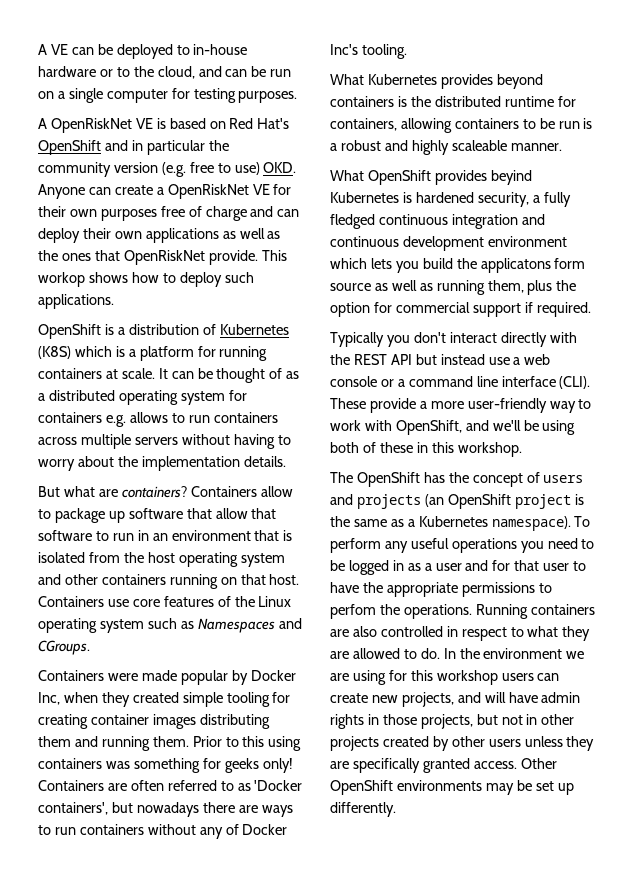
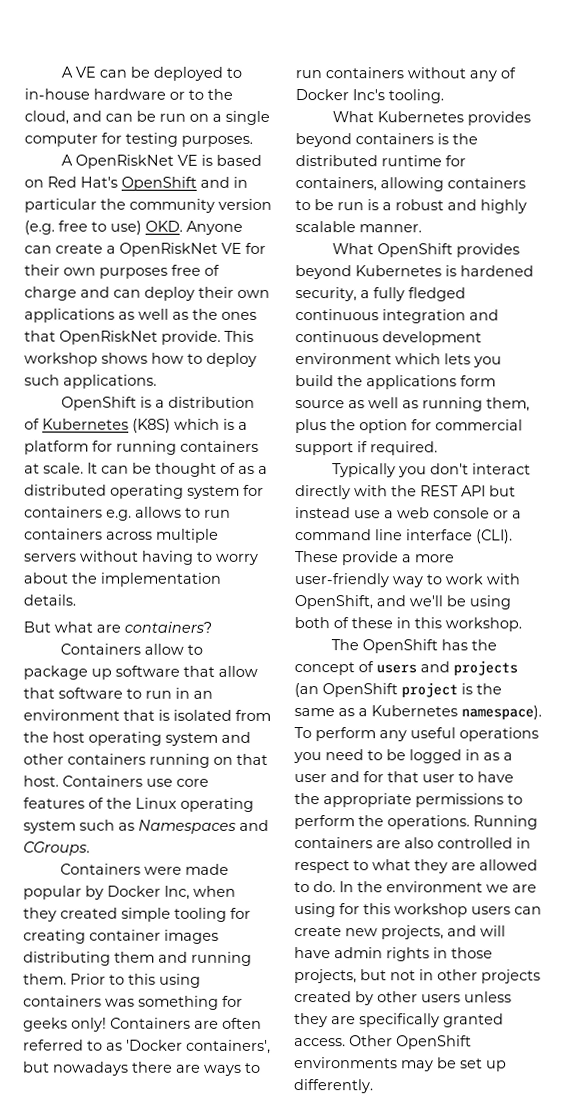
[38,272,85,287] workop -> [24,352,98,367] workshop
(187, 492) none -> (212, 627) //
[451,140,507,151] scaleable -> [295,221,356,233] scalable
[490,170,532,185] beyind -> [295,265,352,280] beyond
[480,258,551,273] applicatons -> [366,375,457,390] applications
[330,604,376,619] perfom -> [294,815,355,830] perform

